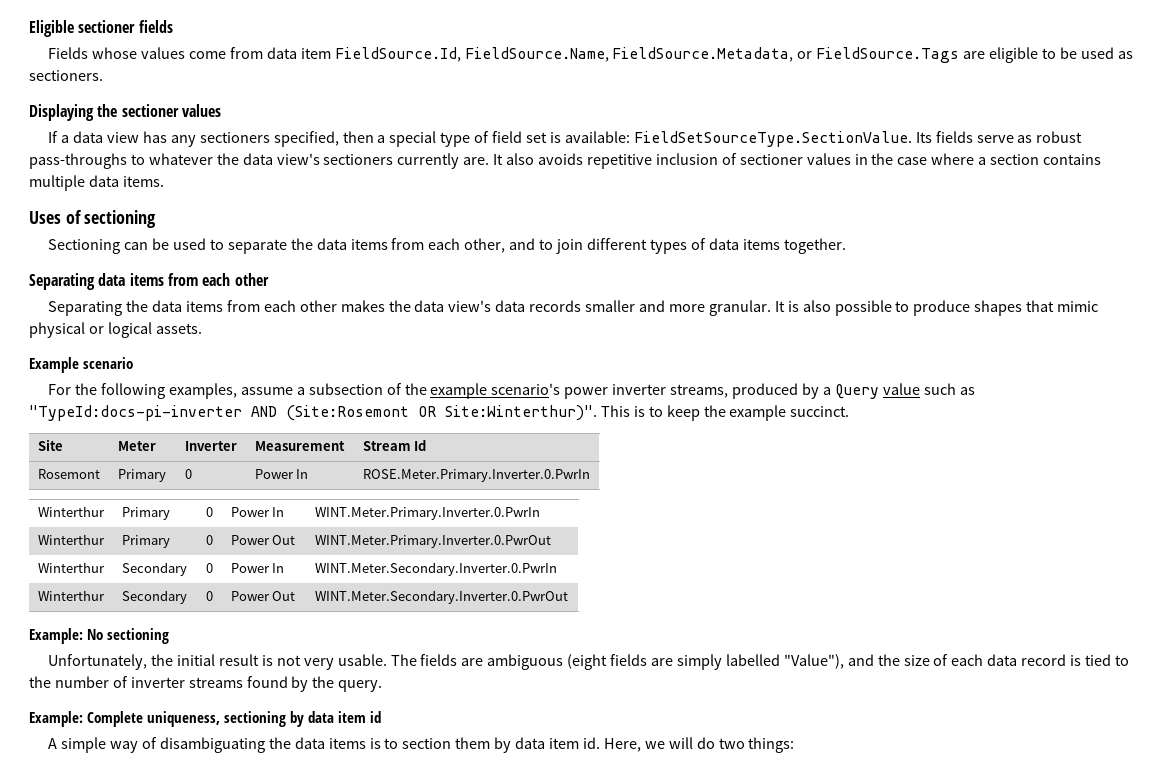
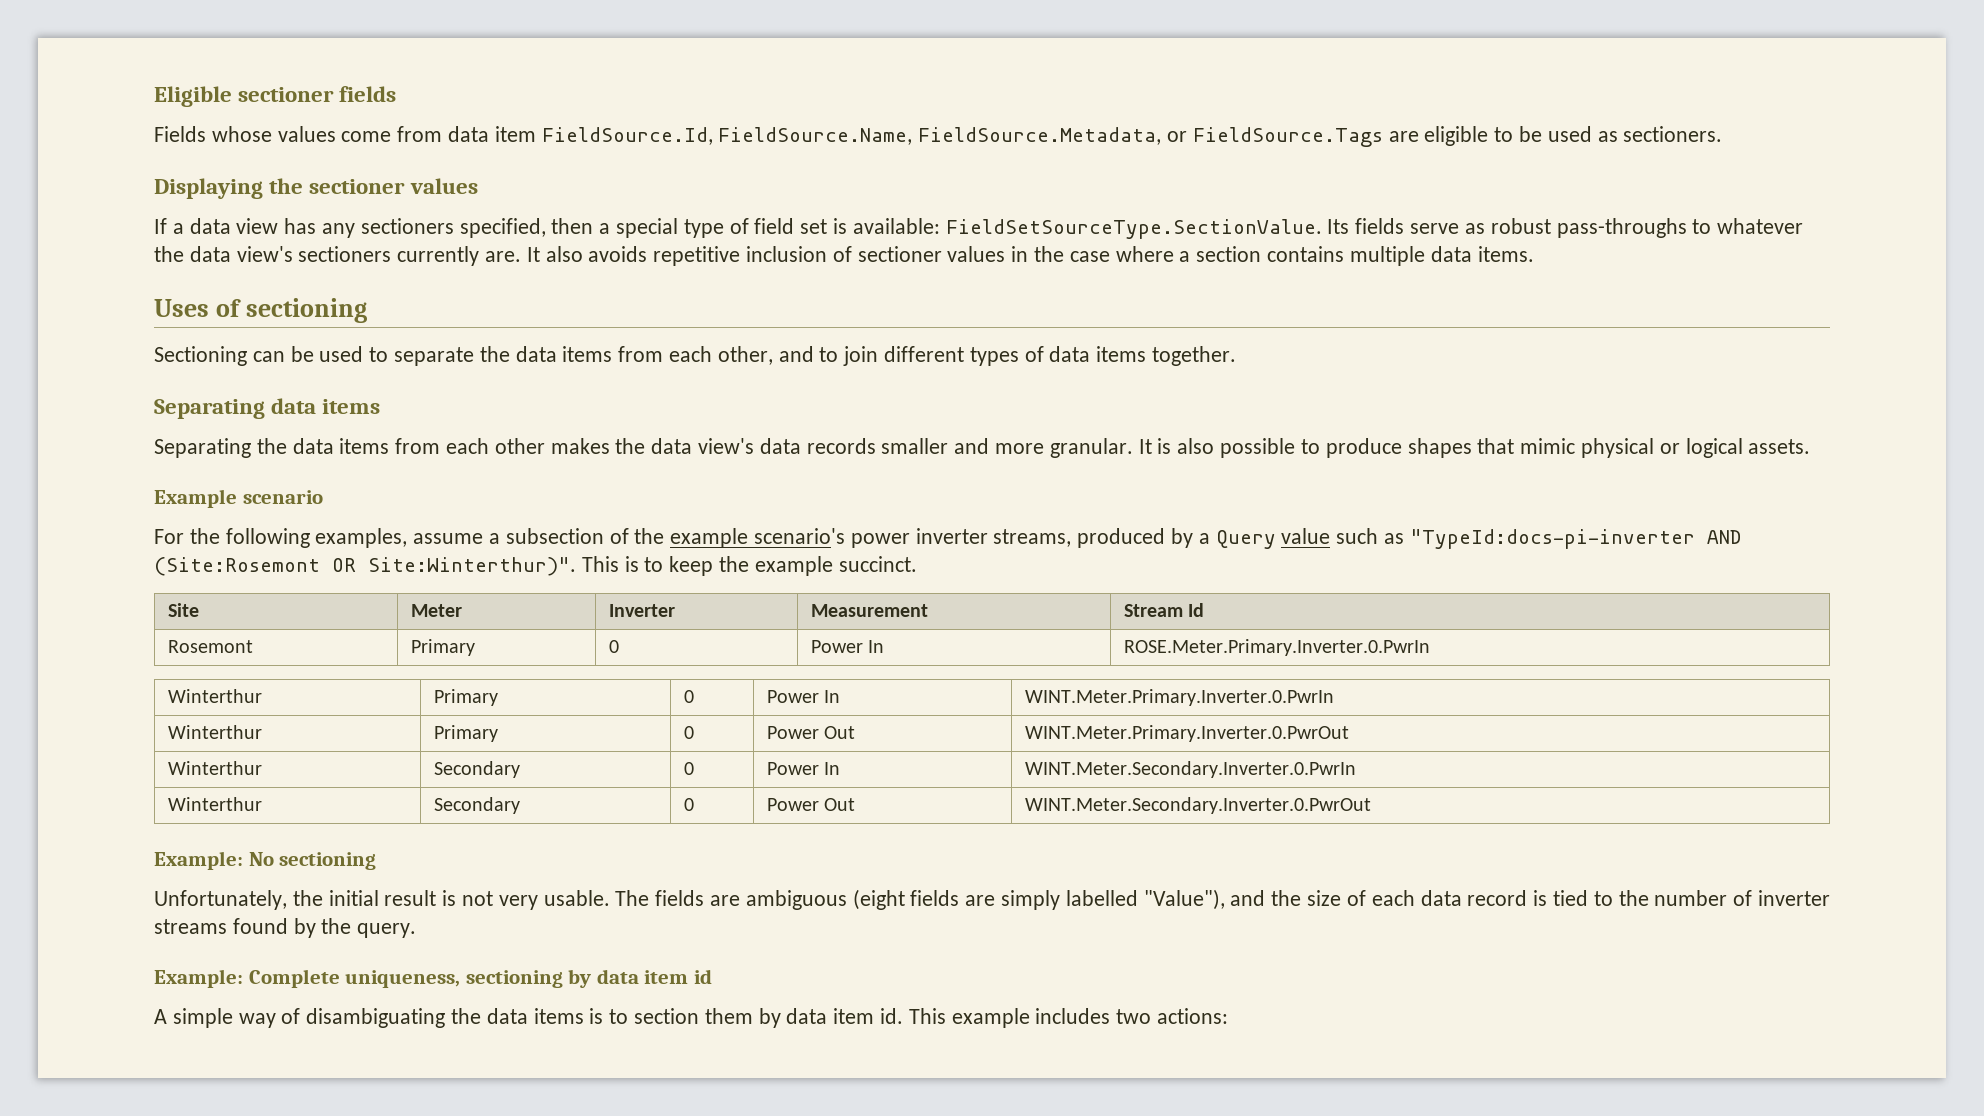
[167,273,269,286] from each other -> (381, 406) none
[603,737,795,753] Here, we will do two things: -> [908,1008,1229,1028] This example includes two actions:

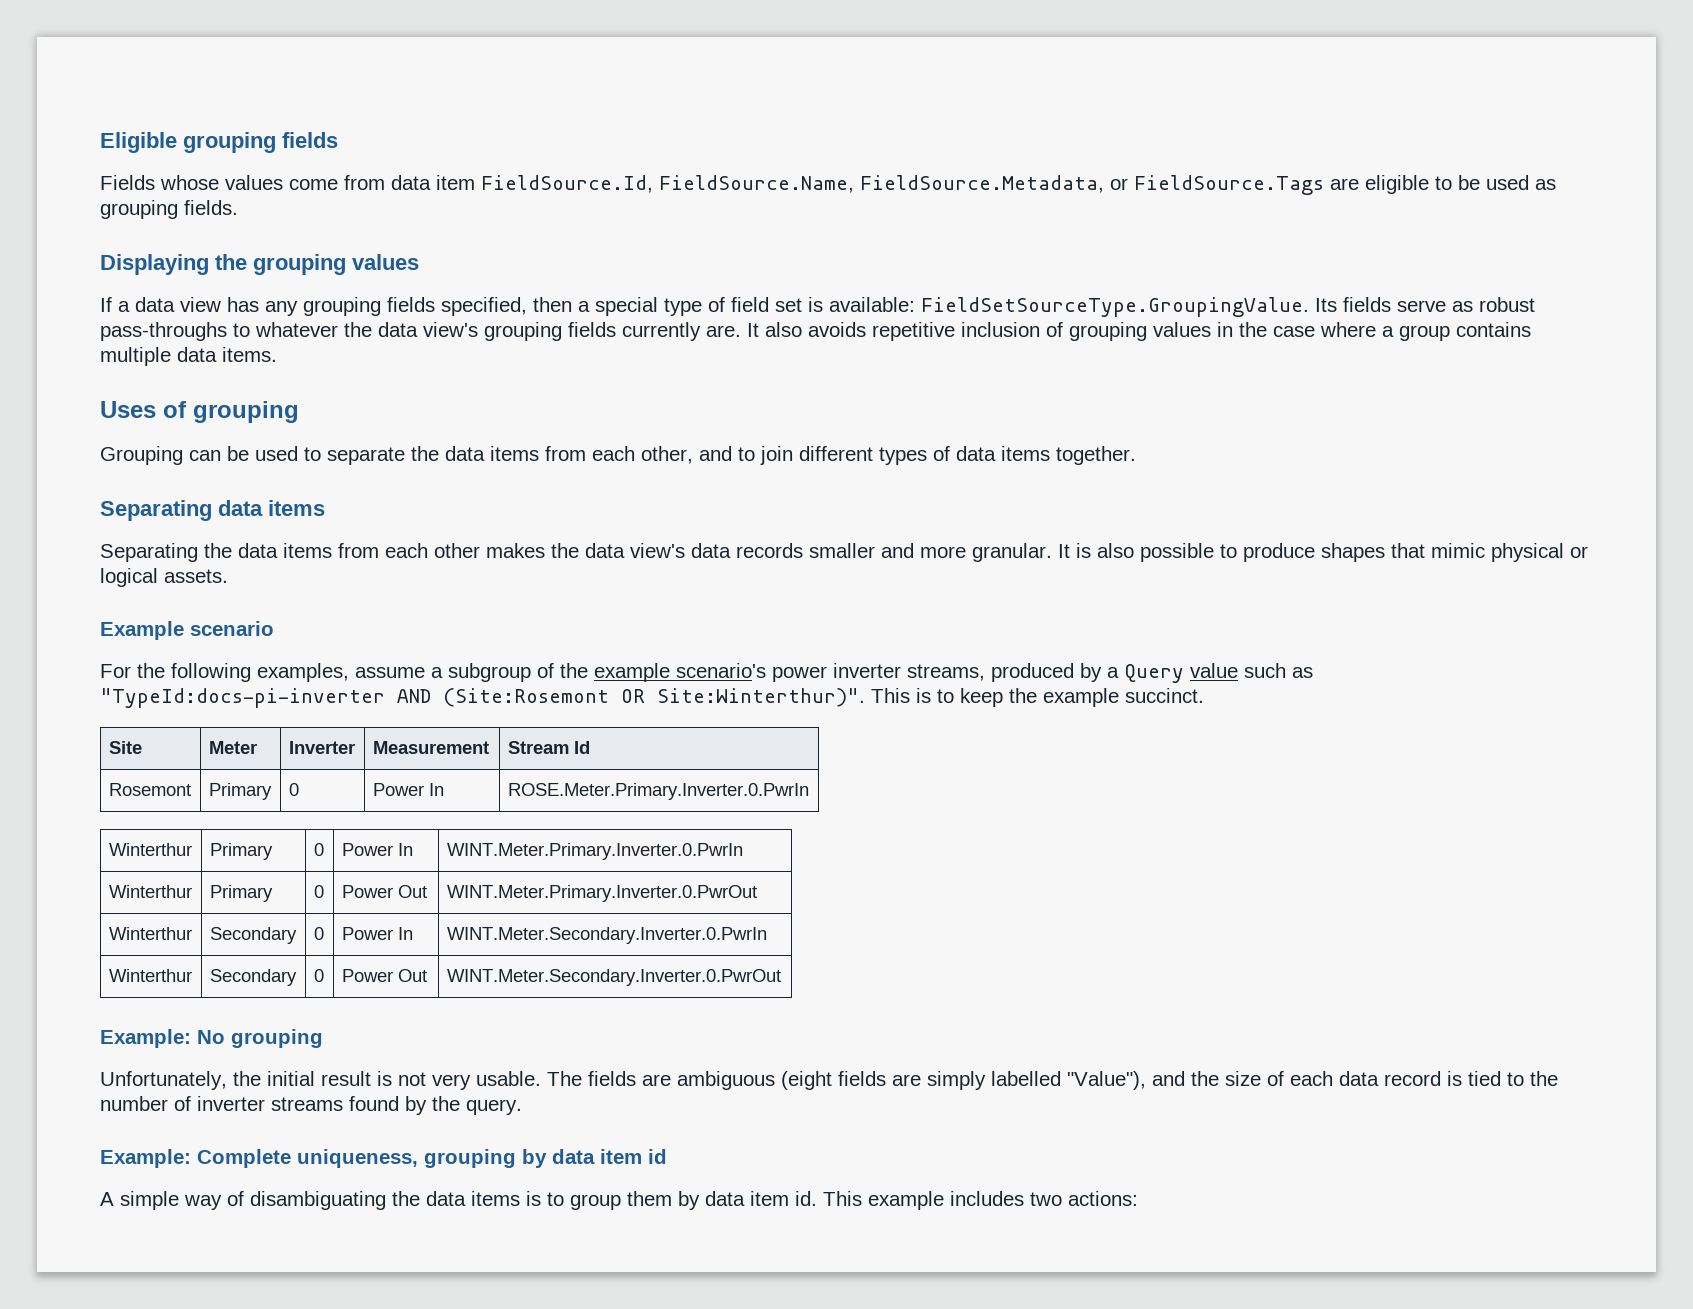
[238,87,335,102] sectioner -> [183,132,276,153] grouping
[1623,126,1723,142] sectioners. -> [100,200,238,219] grouping fields.
[309,179,406,194] sectioner -> [253,254,346,275] grouping
[360,218,454,234] sectioners -> [303,297,435,316] grouping fields
[945,219,1322,239] FieldSetSourceType.SectionValue. -> [921,297,1309,317] FieldSetSourceType.GroupingValue.
[298,246,392,262] sectioners -> [484,322,616,341] grouping fields
[857,246,942,262] sectioner -> [1069,322,1147,341] grouping
[1196,246,1262,262] section -> [1399,325,1450,341] group
[246,298,368,323] [154,346,247,366] sectioning // Sectioning -> [193,401,299,423] [100,446,183,465] grouping // Grouping
[505,528,604,544] subsection -> [448,663,531,682] subgroup
[279,852,377,870] sectioning -> [231,1029,323,1048] grouping
[465,970,563,988] sectioning -> [424,1149,516,1168] grouping
[634,1008,700,1024] section -> [570,1194,621,1210] group

